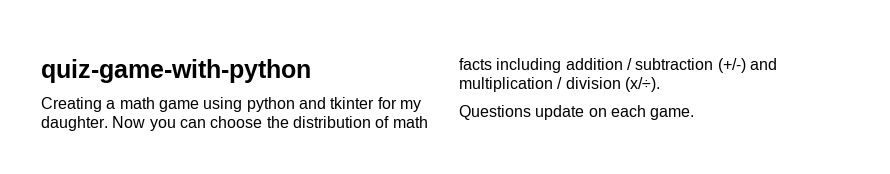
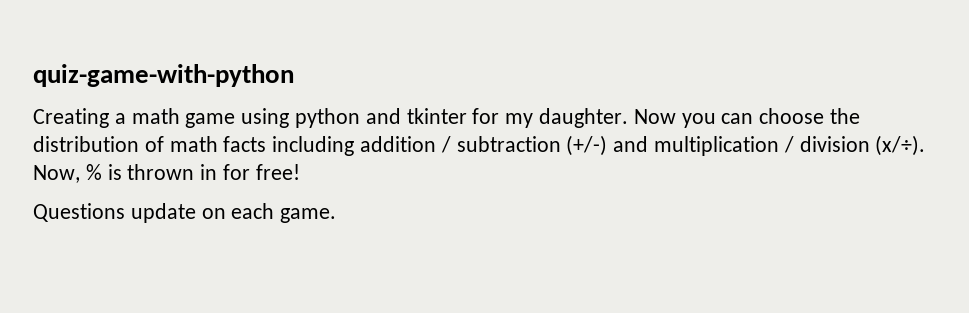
(660, 84) none -> [33,164,300,183] Now, % is thrown in for free!

